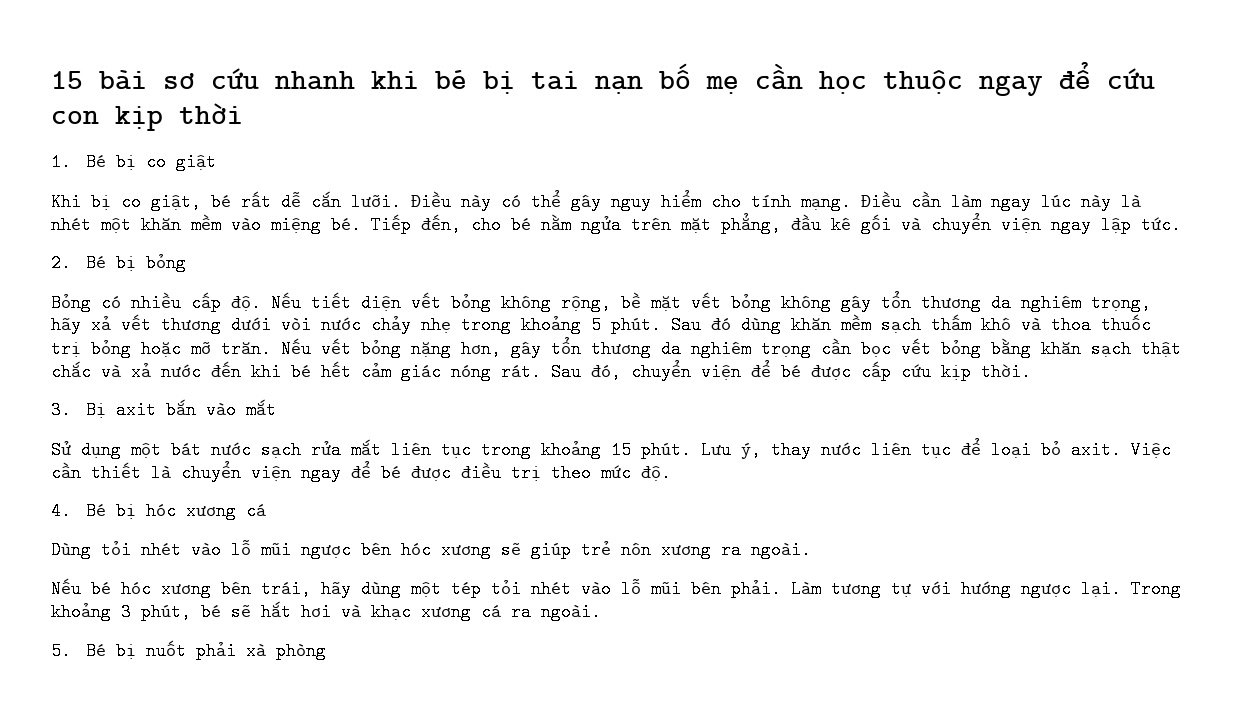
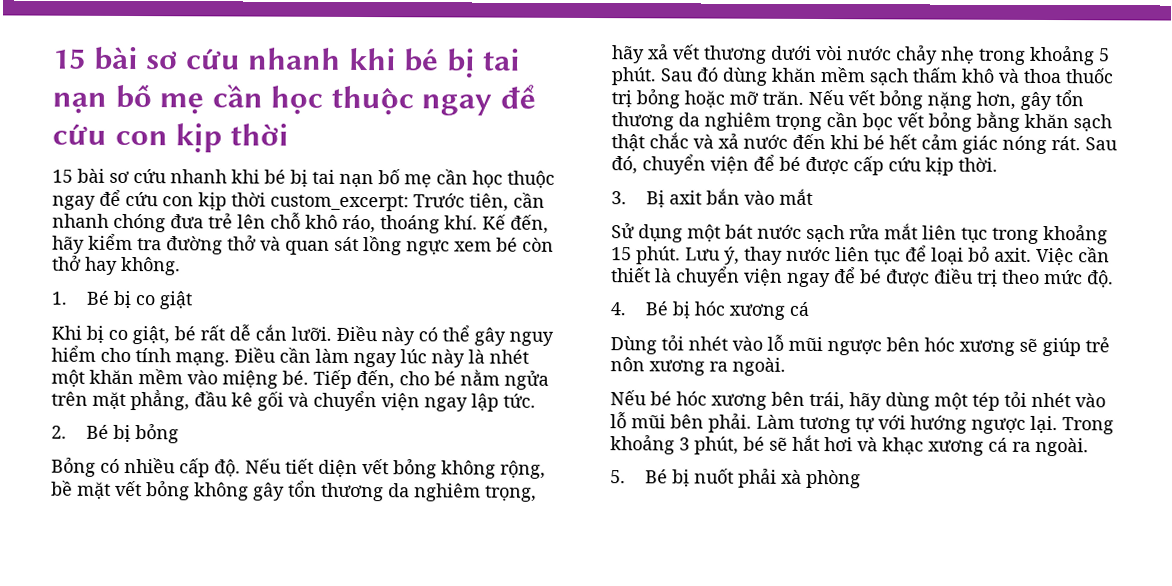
(243, 113) none -> [52,168,555,188] [52,189,545,212] [52,212,549,234] [52,233,554,256] [52,255,181,276] // 15 bài sơ cứu nhanh khi bé bị tai nạn bố mẹ cần học thuộc ngay để cứu con kịp thời custom_excerpt: Trước tiên, cần nhanh chóng đưa trẻ lên chỗ khô ráo, thoáng khí. Kế đến, hãy kiểm tra đường thở và quan sát lồng ngực xem bé còn thở hay không.

